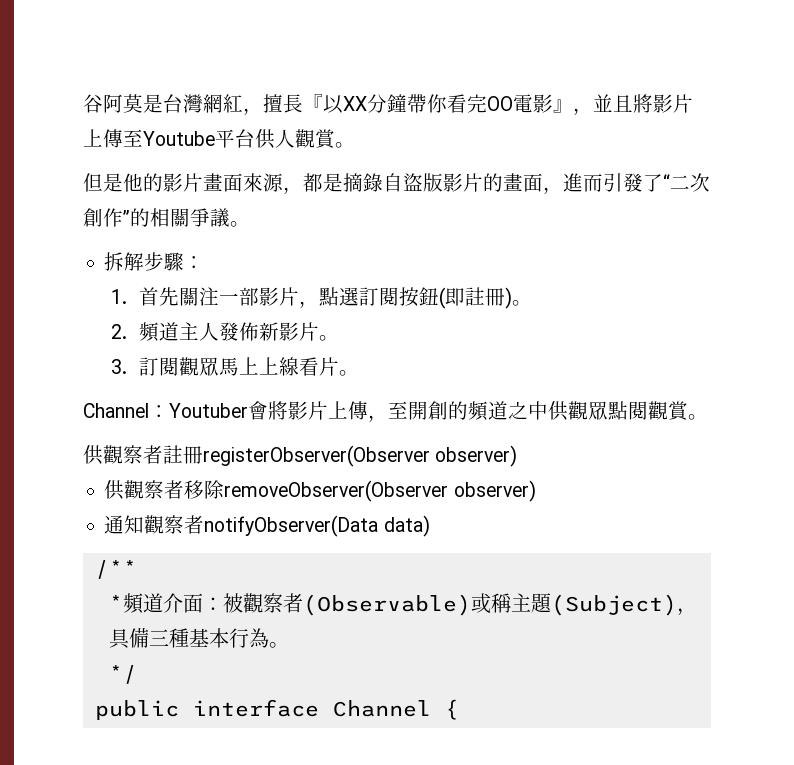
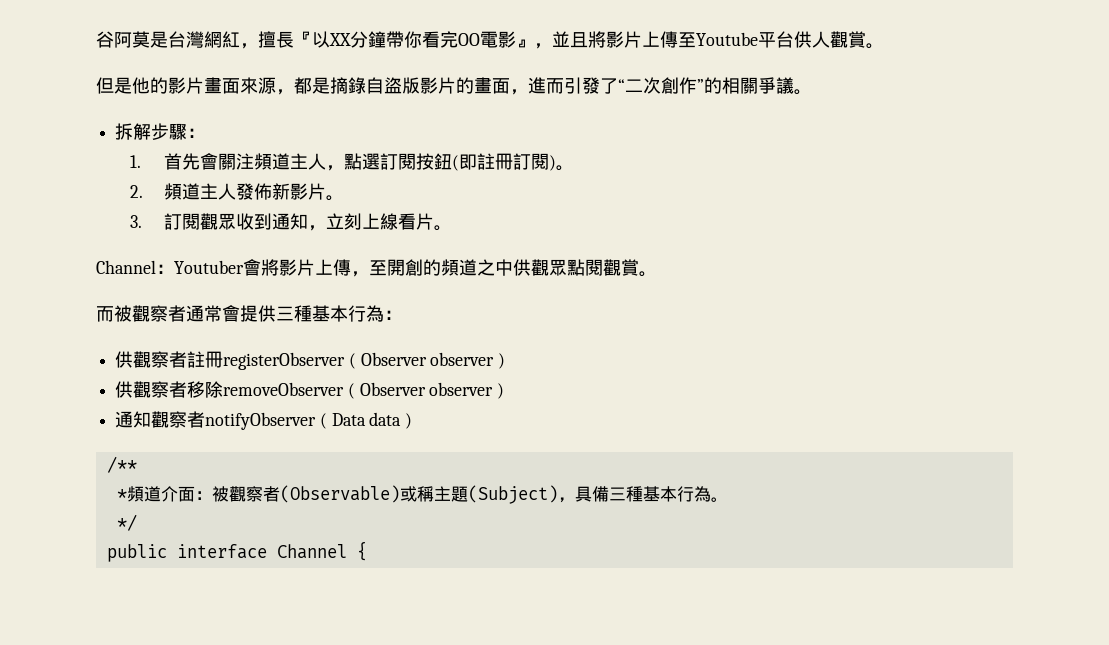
[178,287,299,306] 關注一部影片 -> [199,153,326,170] 會關注頻道主人
(505, 297) none -> [512,153,549,170] 訂閱
[218,357,259,376] 馬上 -> [235,213,362,231] 收到通知，立刻
[83,445,518,467] [104,480,536,502] [104,515,430,537] 供觀察者註冊registerObserver(Observer observer) // 供觀察者移除removeObserver(Observer observer) // 通知觀察者notifyObserver(Data data) -> [96,305,402,322] [115,351,506,370] [115,381,505,399] [115,411,413,430] 而被觀察者通常會提供三種基本行為： // 供觀察者註冊registerObserver ( Observer observer ) // 供觀察者移除removeObserver ( Observer observer ) // 通知觀察者notifyObserver ( Data data )

